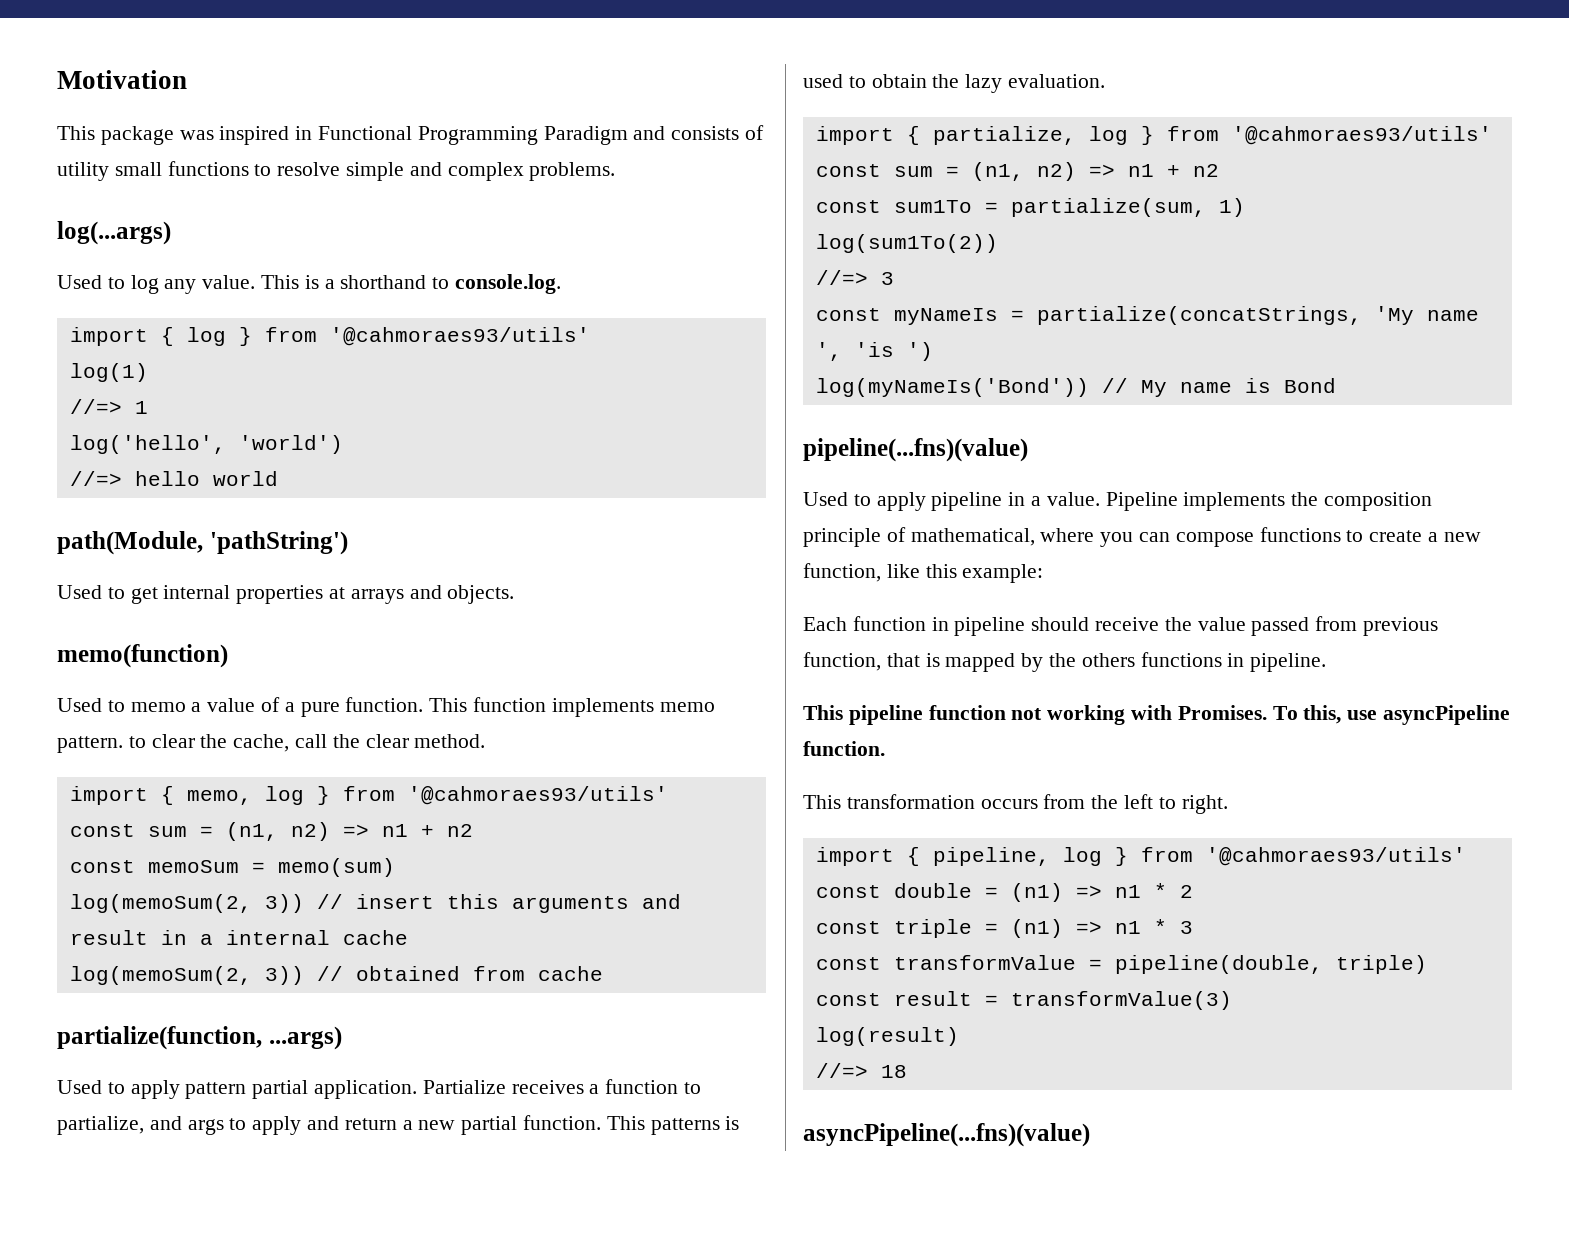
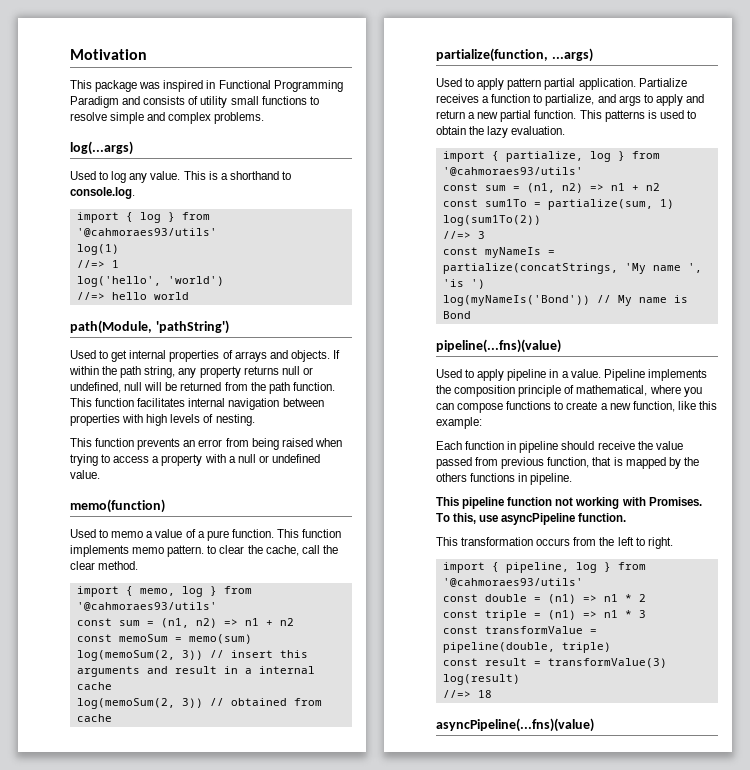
[329,587,346,599] at -> [222,350,233,359] of
(515, 594) none -> [332,350,340,359] [69,366,313,378] [70,382,335,394] [70,398,324,410] [70,414,255,426] [70,438,342,450] [70,454,320,466] [70,470,100,479] If within the path string, any property returns null or undefined, null will be returned from the path function. This function facilitates internal navigation between properties with high levels of nesting. // This function prevents an error from being raised when trying to access a property with a null or undefined value.

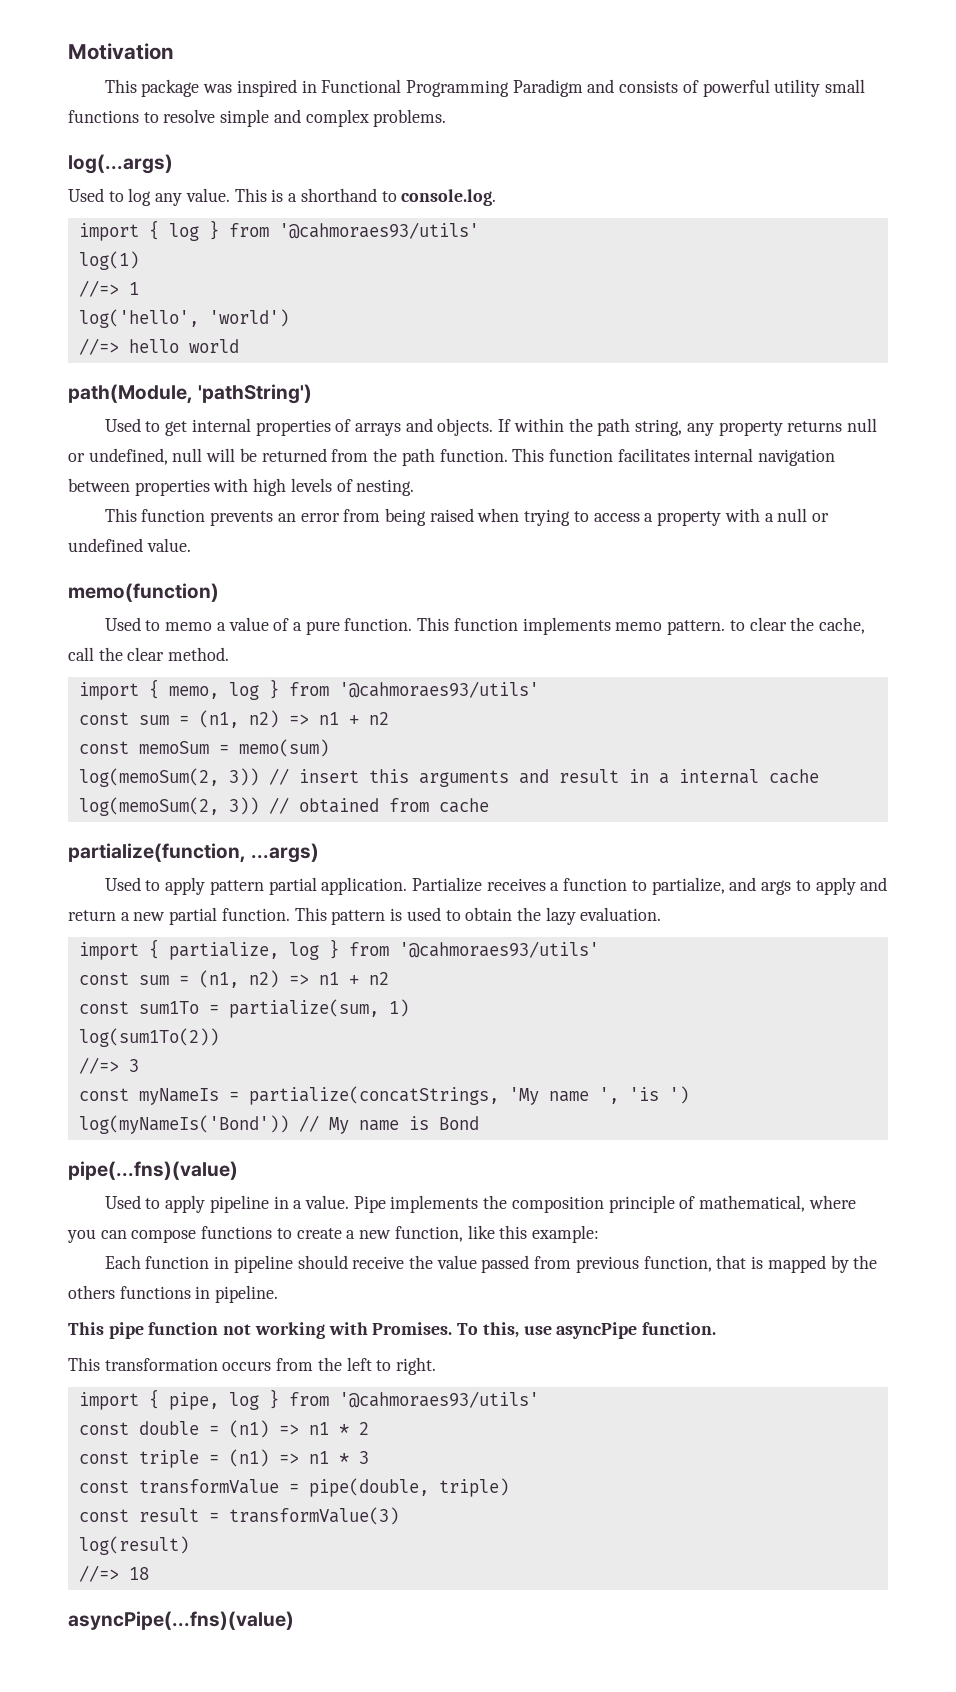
(199, 100) none -> [702,79,770,97] powerful
[604,110,645,122] patterns -> [331,910,386,925] pattern
[436,339,561,353] pipeline(...fns)(value) -> [68,1161,238,1180] pipe(...fns)(value)
[603,369,645,381] Pipeline -> [353,1196,386,1213] Pipe
[462,497,505,509] pipeline -> [108,1322,144,1339] pipe
[501,513,576,525] asyncPipeline -> [556,1322,638,1339] asyncPipe
[505,562,569,573] pipeline, -> [168,1392,219,1410] pipe,
[442,642,555,653] pipeline(double, -> [308,1478,429,1497] pipe(double,
[436,718,594,732] asyncPipeline(...fns)(value) -> [68,1611,294,1630] asyncPipe(...fns)(value)

